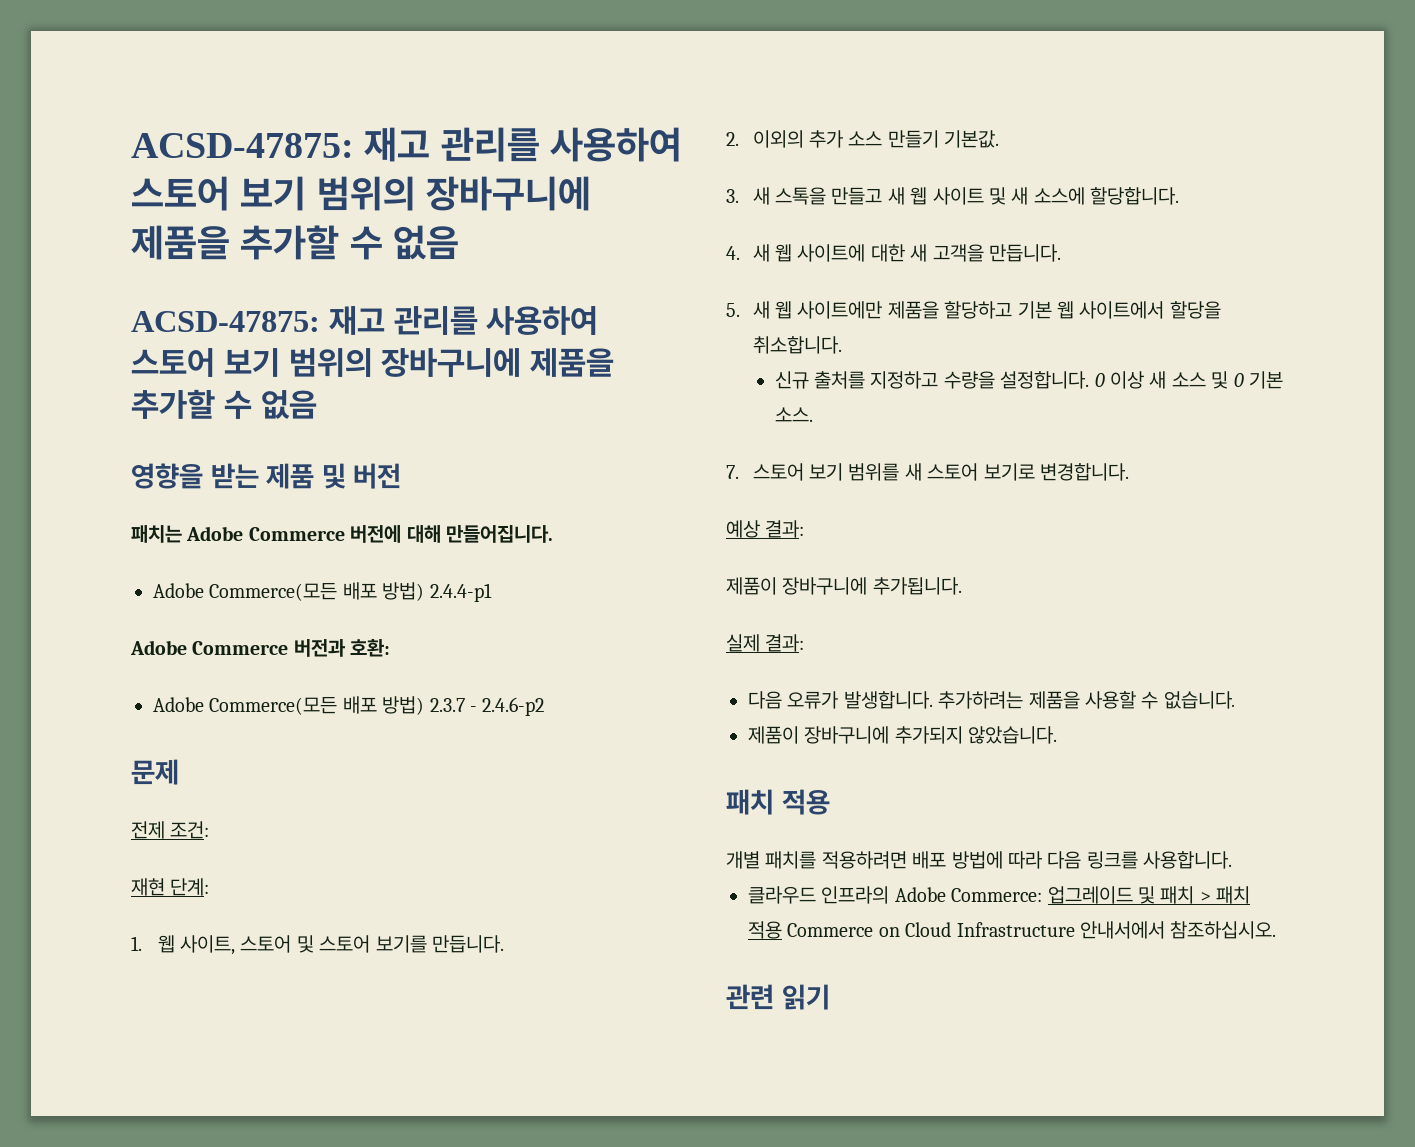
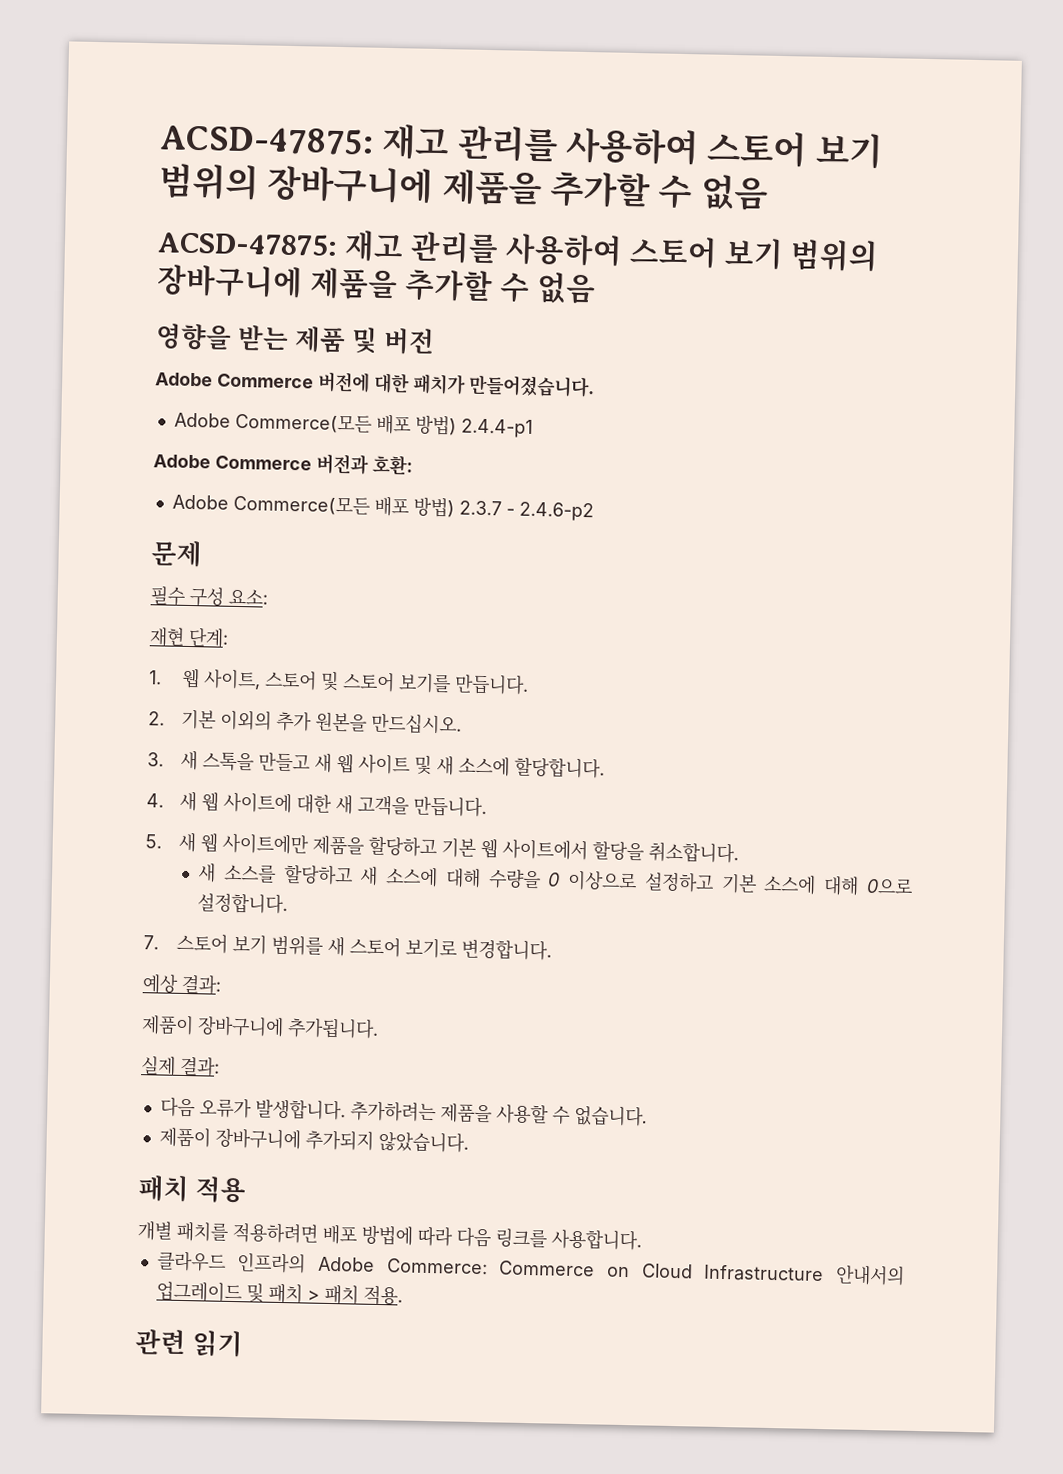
[131,525,182,543] 패치는 -> (435, 341) none
[406,525,553,543] 대해 만들어집니다. -> [373,372,595,398] 대한 패치가 만들어졌습니다.
[131,821,210,839] 전제 조건: -> [150,585,268,607] 필수 구성 요소:
(739, 139) none -> [181,709,217,730] 기본
[848,130,1000,148] 소스 만들기 기본값. -> [315,711,463,735] 원본을 만드십시오.
[774,371,1283,389] [774,407,813,422] 신규 출처를 지정하고 수량을 설정합니다. 0 이상 새 소스 및 0 기본 소스. -> [197,863,913,896] [197,892,289,915] 새 소스를 할당하고 새 소스에 대해 수량을 0 이상으로 설정하고 기본 소스에 대해 0으로 설정합니다.
(1043, 895) none -> [499,1260,905,1286] Commerce on Cloud Infrastructure 안내서의
[748,921,1277,939] 적용 Commerce on Cloud Infrastructure 안내서에서 참조하십시오. -> [362,1285,403,1306] 적용.

